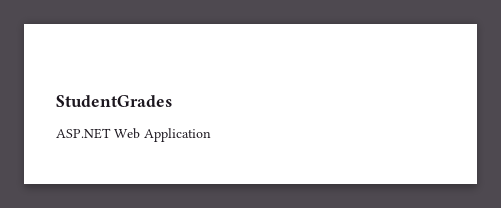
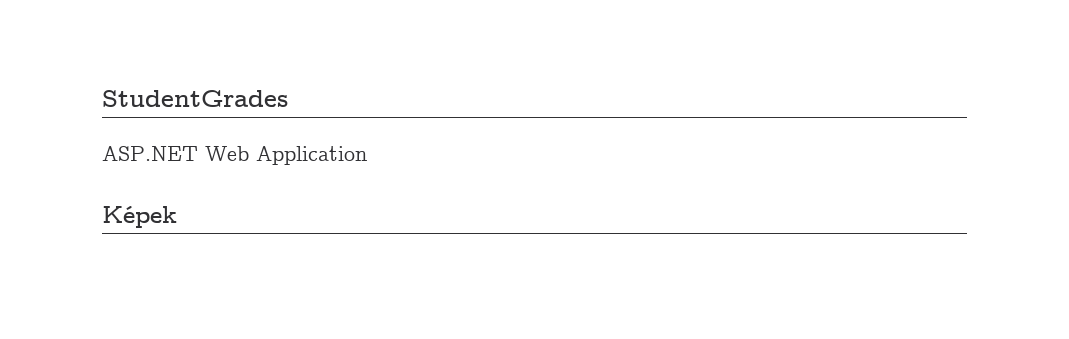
(211, 135) none -> [102,206,177,228] // Képek

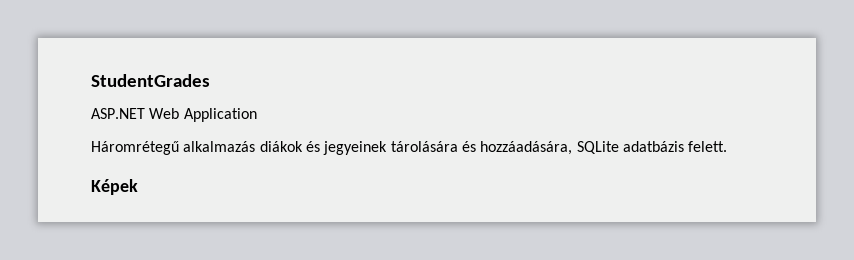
(367, 155) none -> [91,141,728,155] // Háromrétegű alkalmazás diákok és jegyeinek tárolására és hozzáadására, SQLite adatbázis felett.

